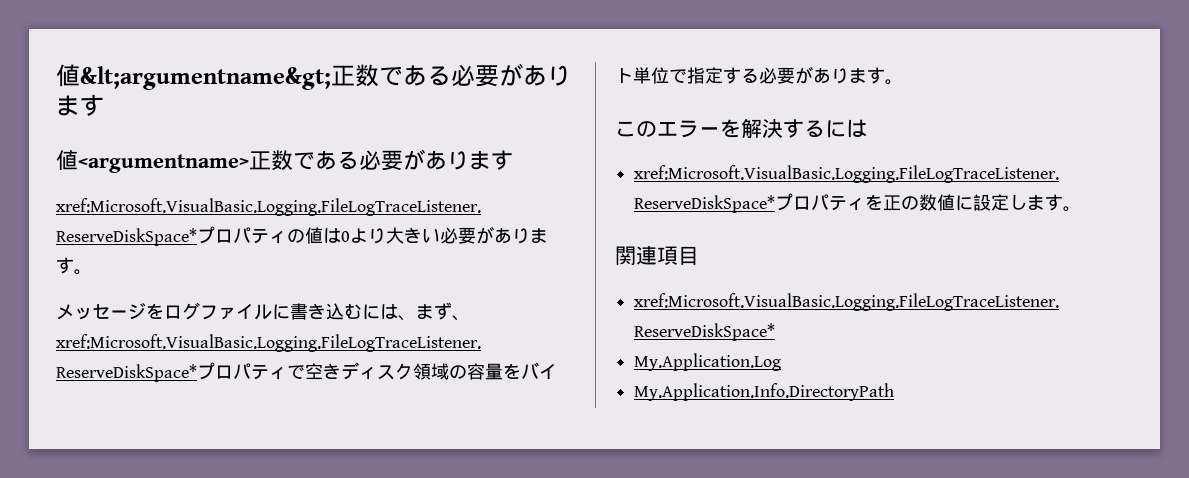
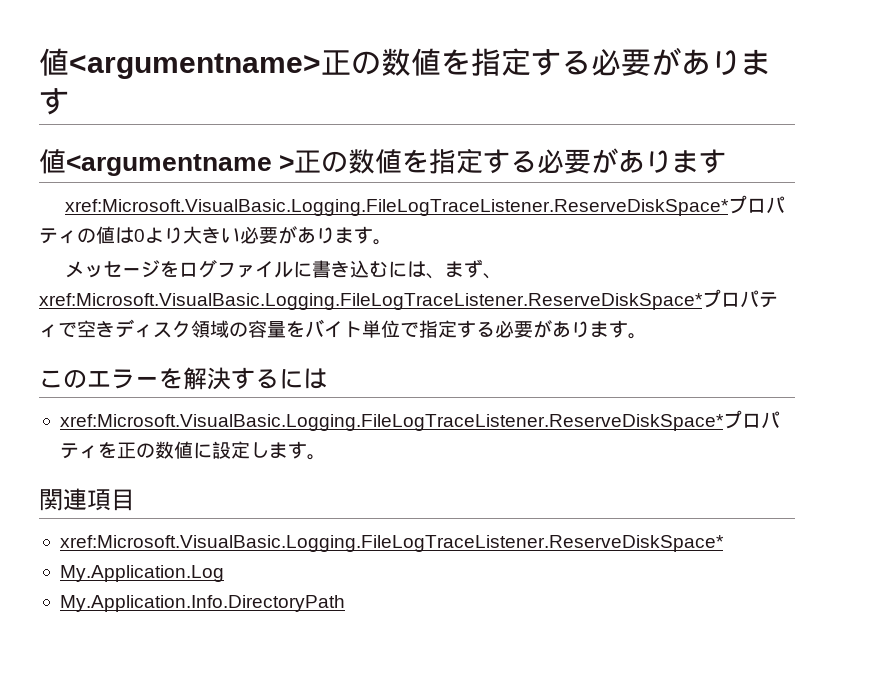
[56,64,427,90] 値&lt;argumentname&gt;正数であ -> [39,48,561,79] 値<argumentname>正の数値を指定す
[78,150,337,173] <argumentname>正数であ -> [66,148,511,176] <argumentname >正の数値を指定す

